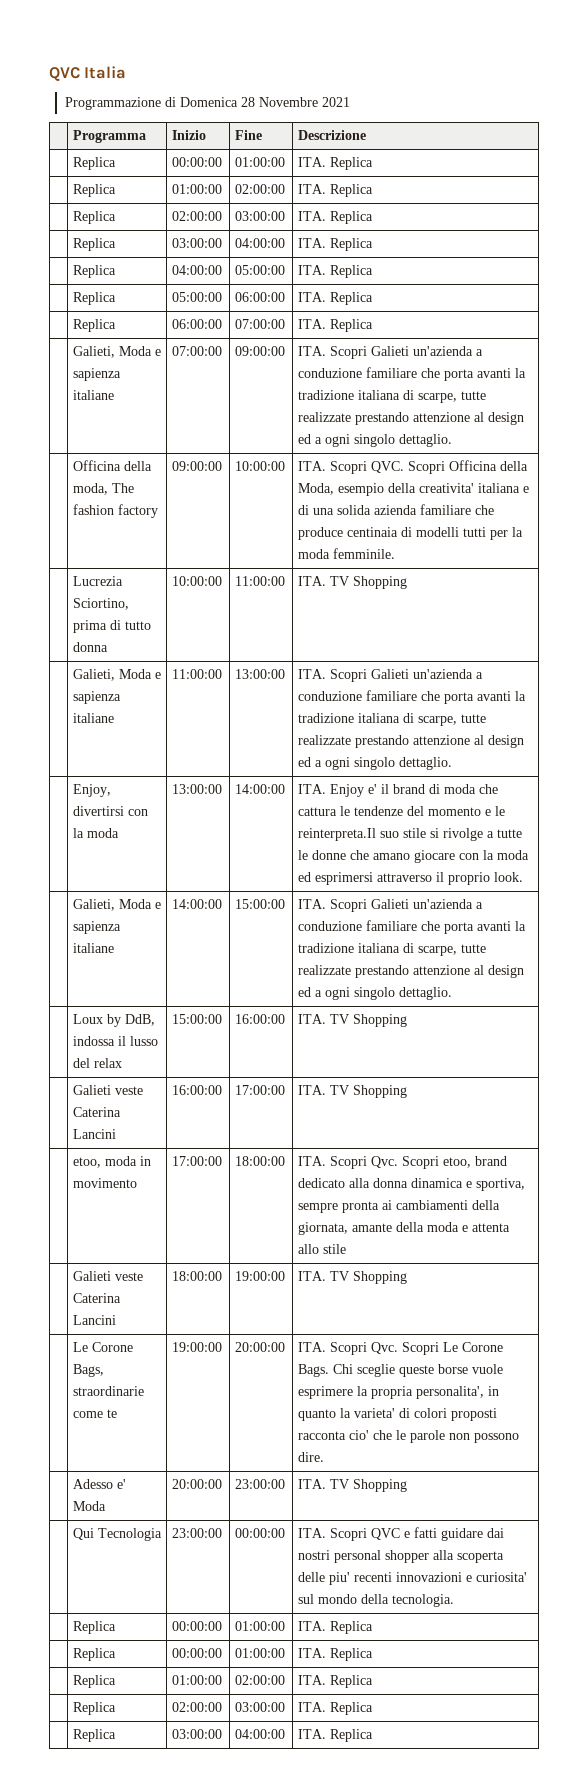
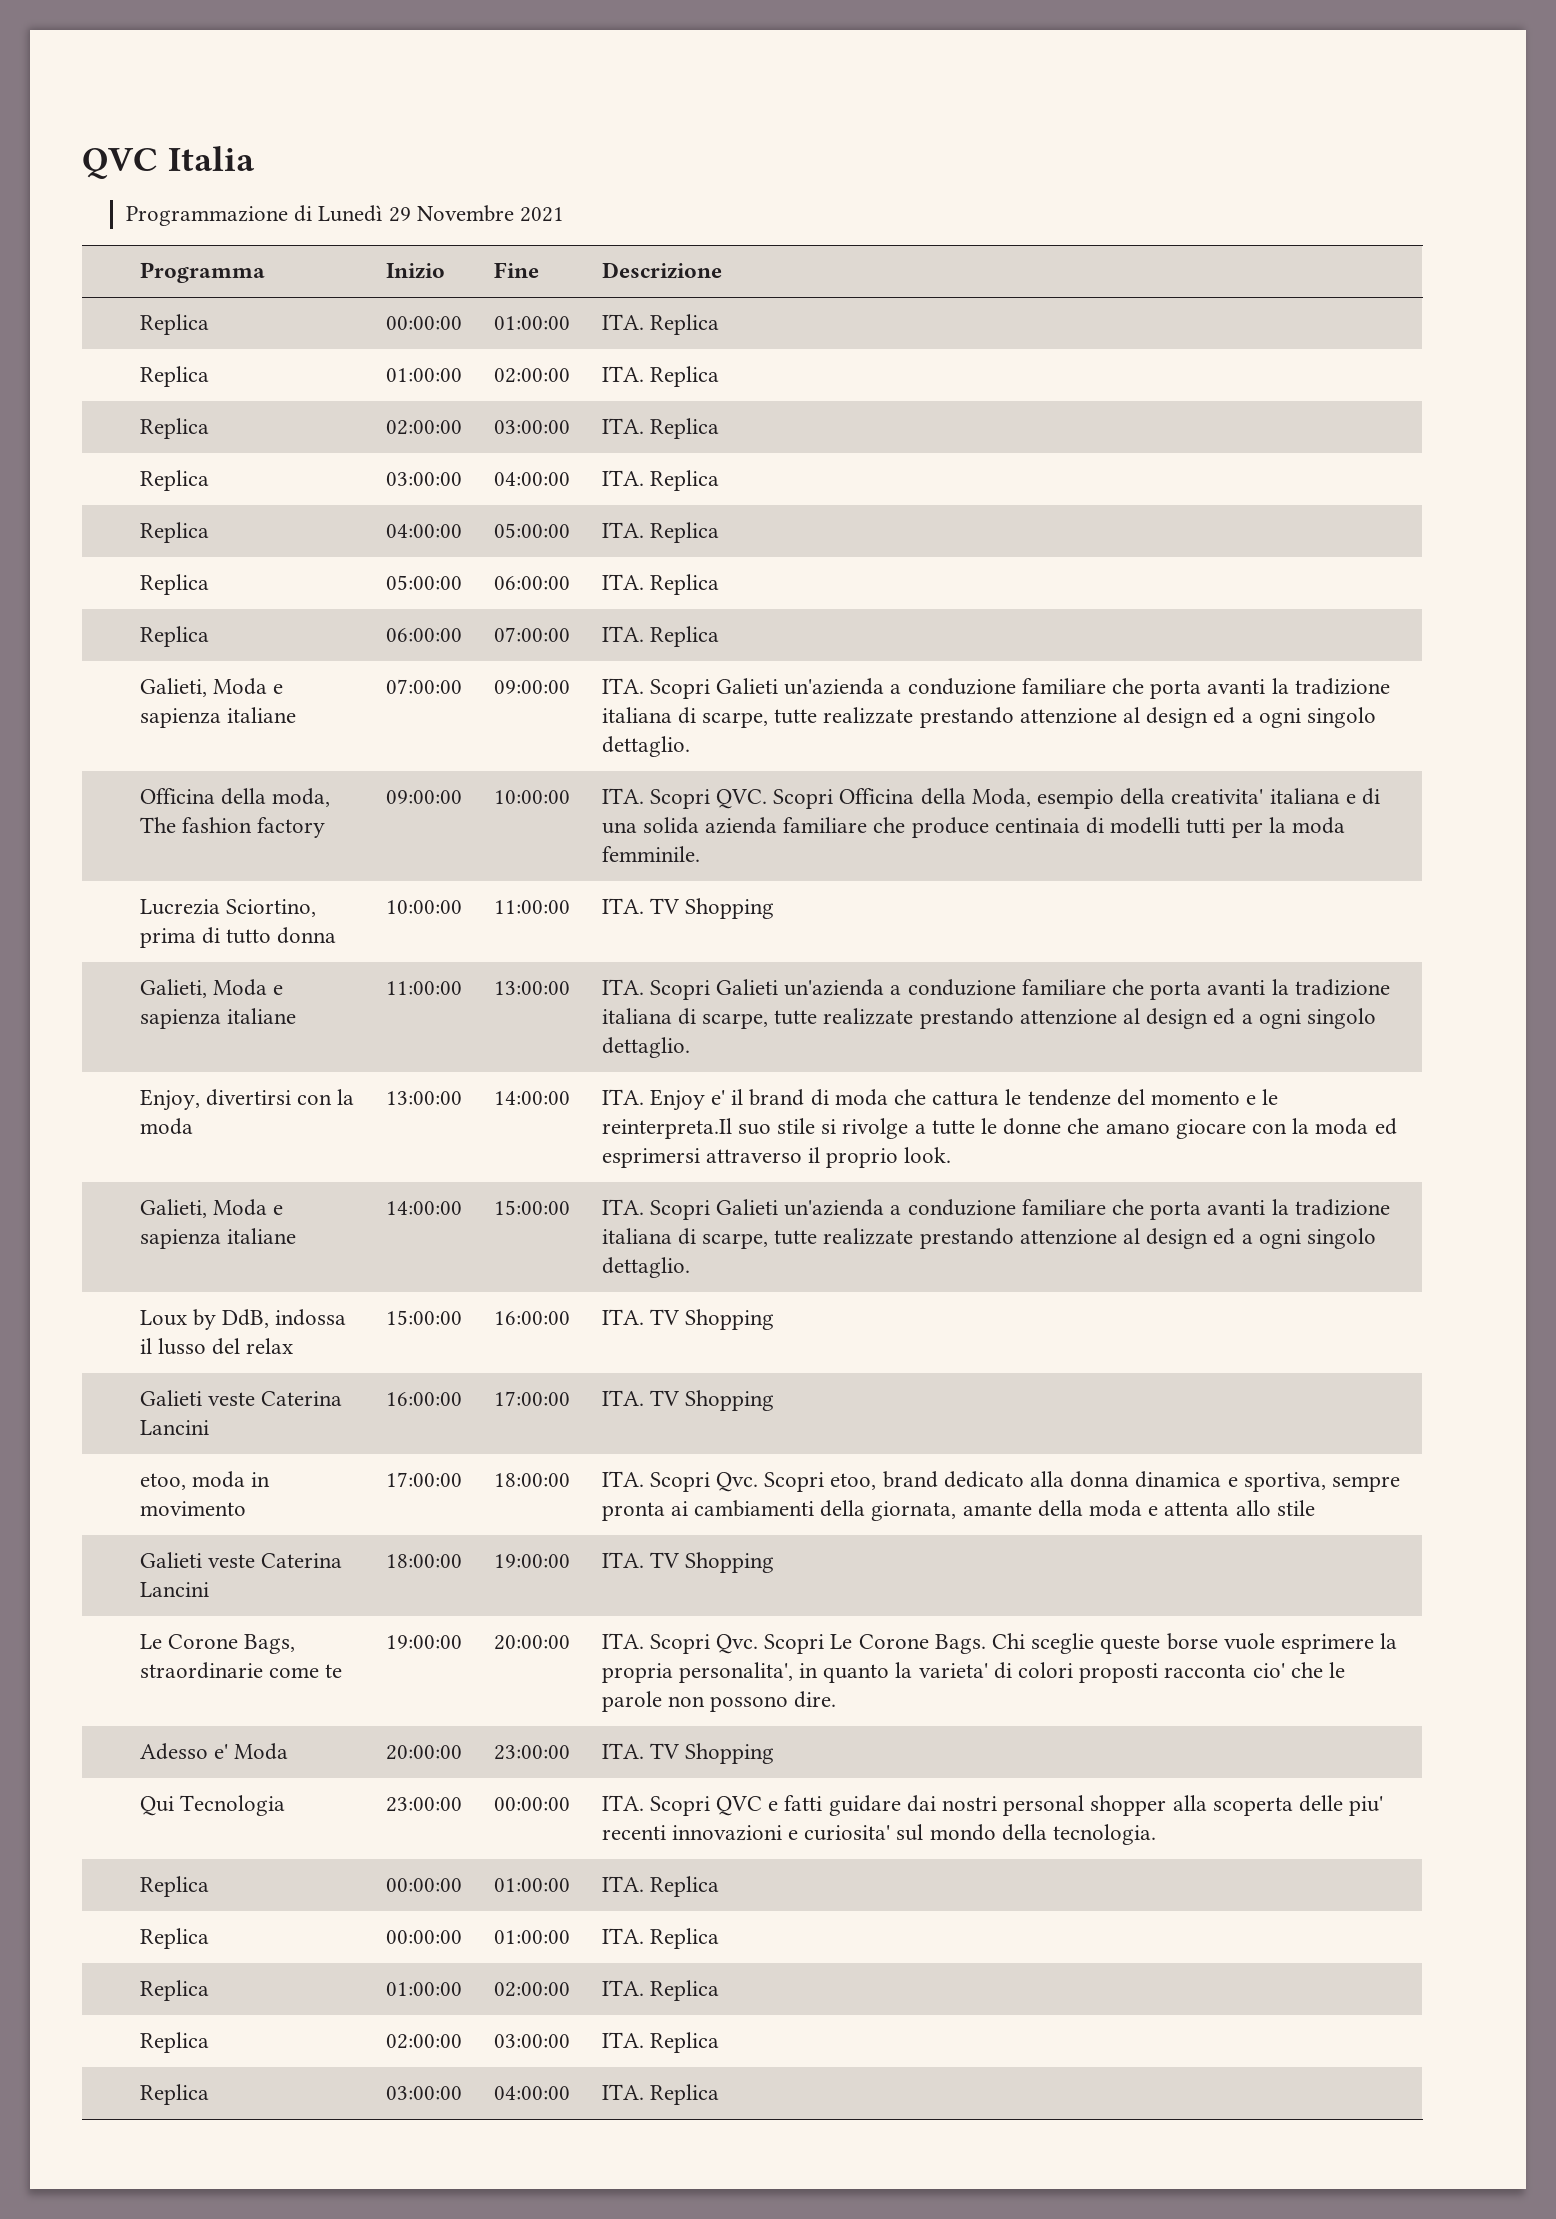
[179,97,255,107] Domenica 28 -> [318,205,411,222] Lunedì 29

